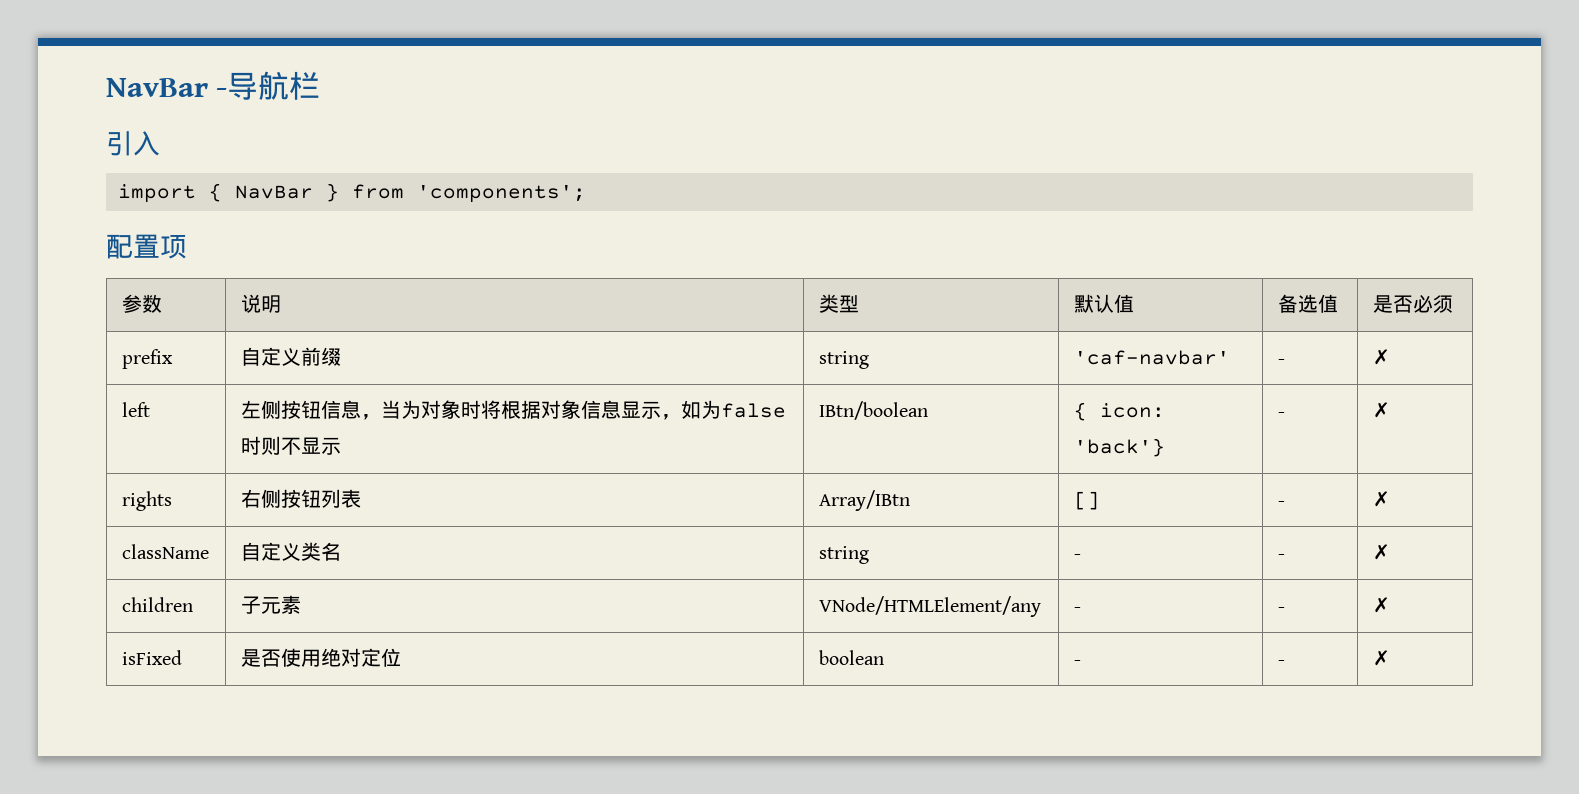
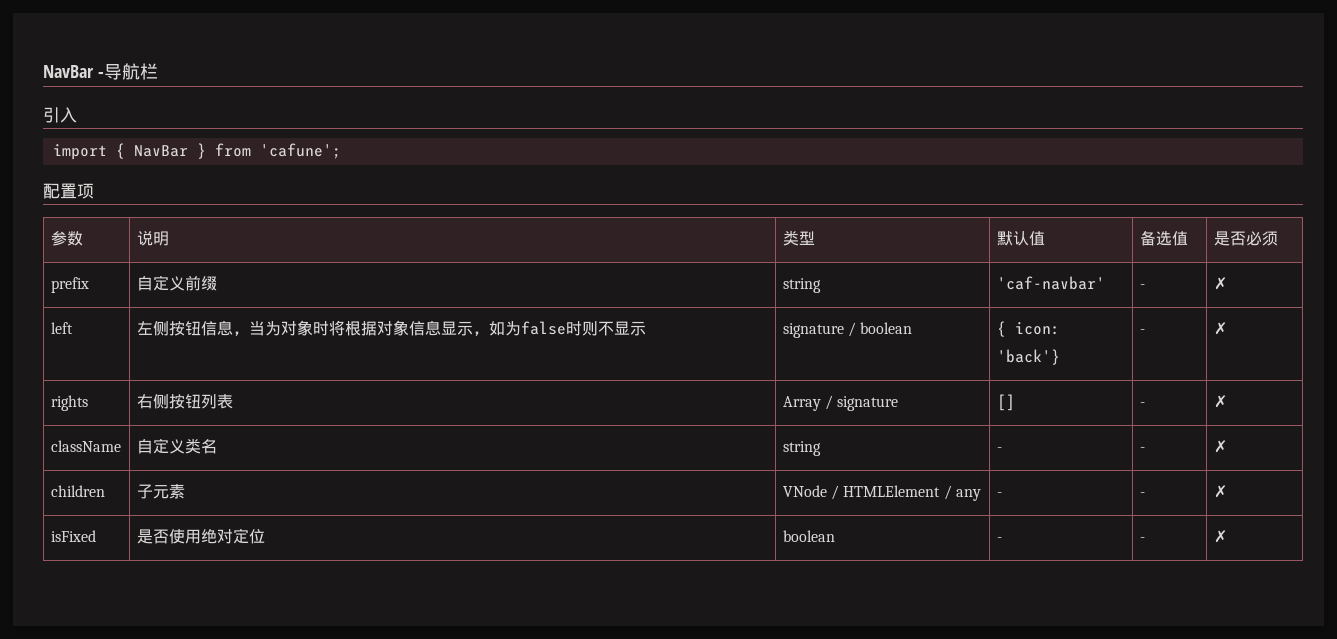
[417,185,586,203] 'components'; -> [259,143,341,159] 'cafune';
[818,401,928,420] IBtn/boolean -> [782,322,913,338] signature / boolean
[818,490,910,511] Array/IBtn -> [782,395,899,411] Array / signature
[818,596,1041,617] VNode/HTMLElement/any -> [782,485,981,501] VNode / HTMLElement / any

